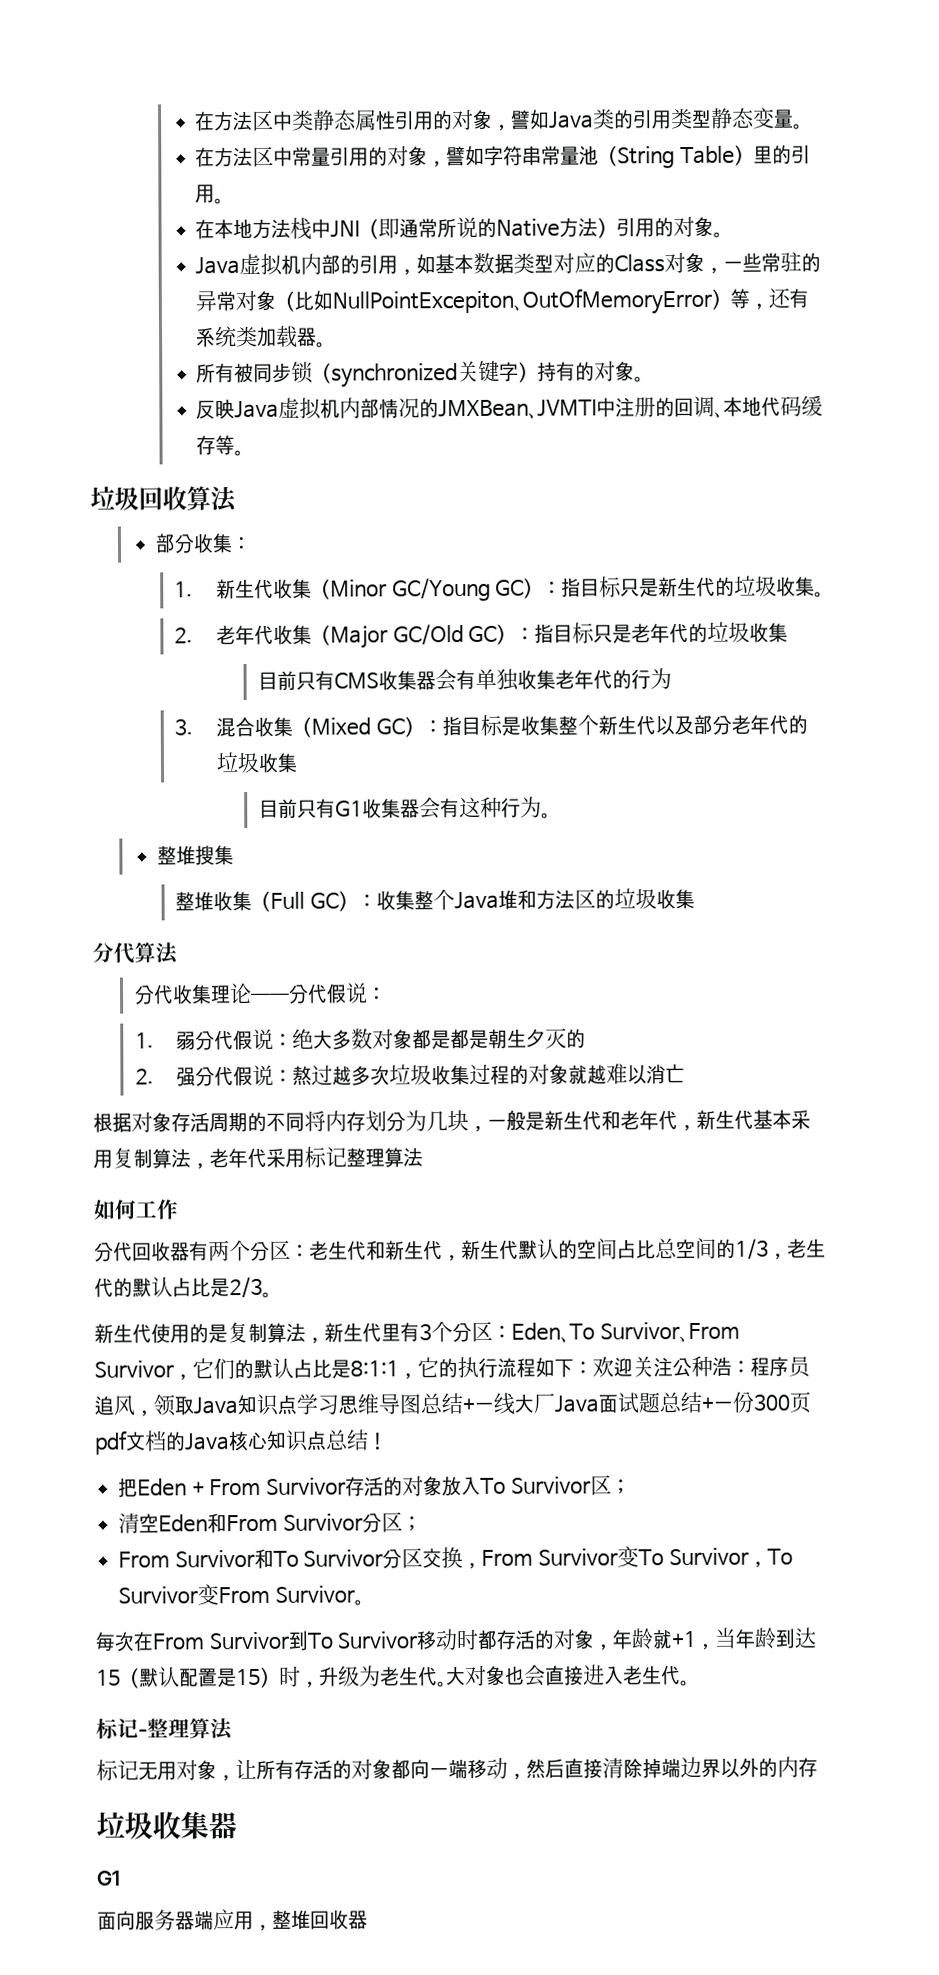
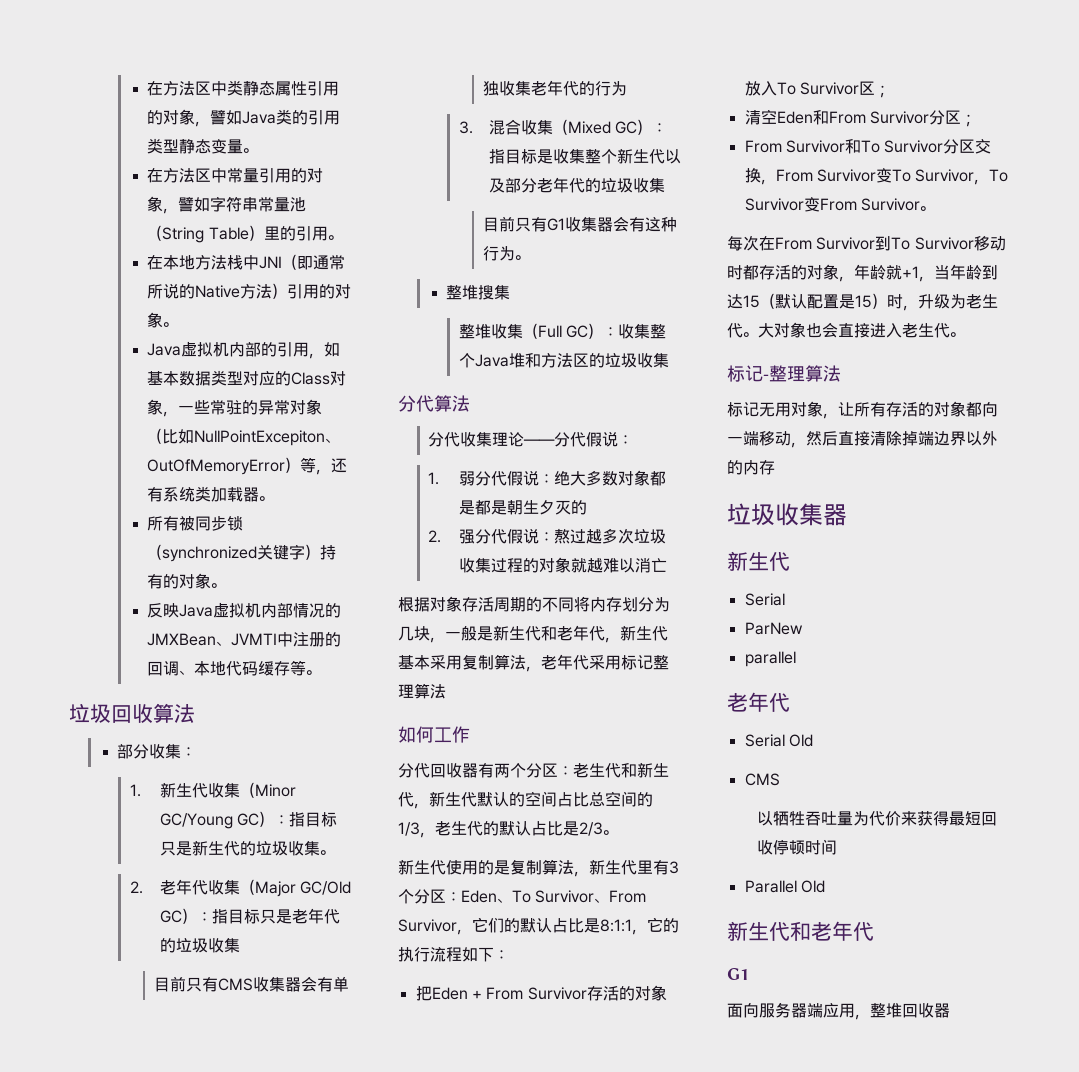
[592,1355,812,1378] [94,1391,811,1417] [95,1429,388,1455] 欢迎关注公种浩：程序员追风，领取Java知识点学习思维导图总结+一线大厂Java面试题总结+一份300页pdf文档的Java核心知识点总结！ -> (509, 955) none
(237, 1826) none -> [727,551,790,571] [744,593,785,606] [744,622,803,635] [744,651,796,667] [727,692,790,712] [744,734,813,747] [744,773,780,786] [757,811,998,826] [757,839,838,855] [744,880,825,893] [727,921,874,941] // 新生代 // Serial // ParNew // parallel // 老年代 // Serial Old // CMS // 以牺牲吞吐量为代价来获得最短回收停顿时间 // Parallel Old // 新生代和老年代

